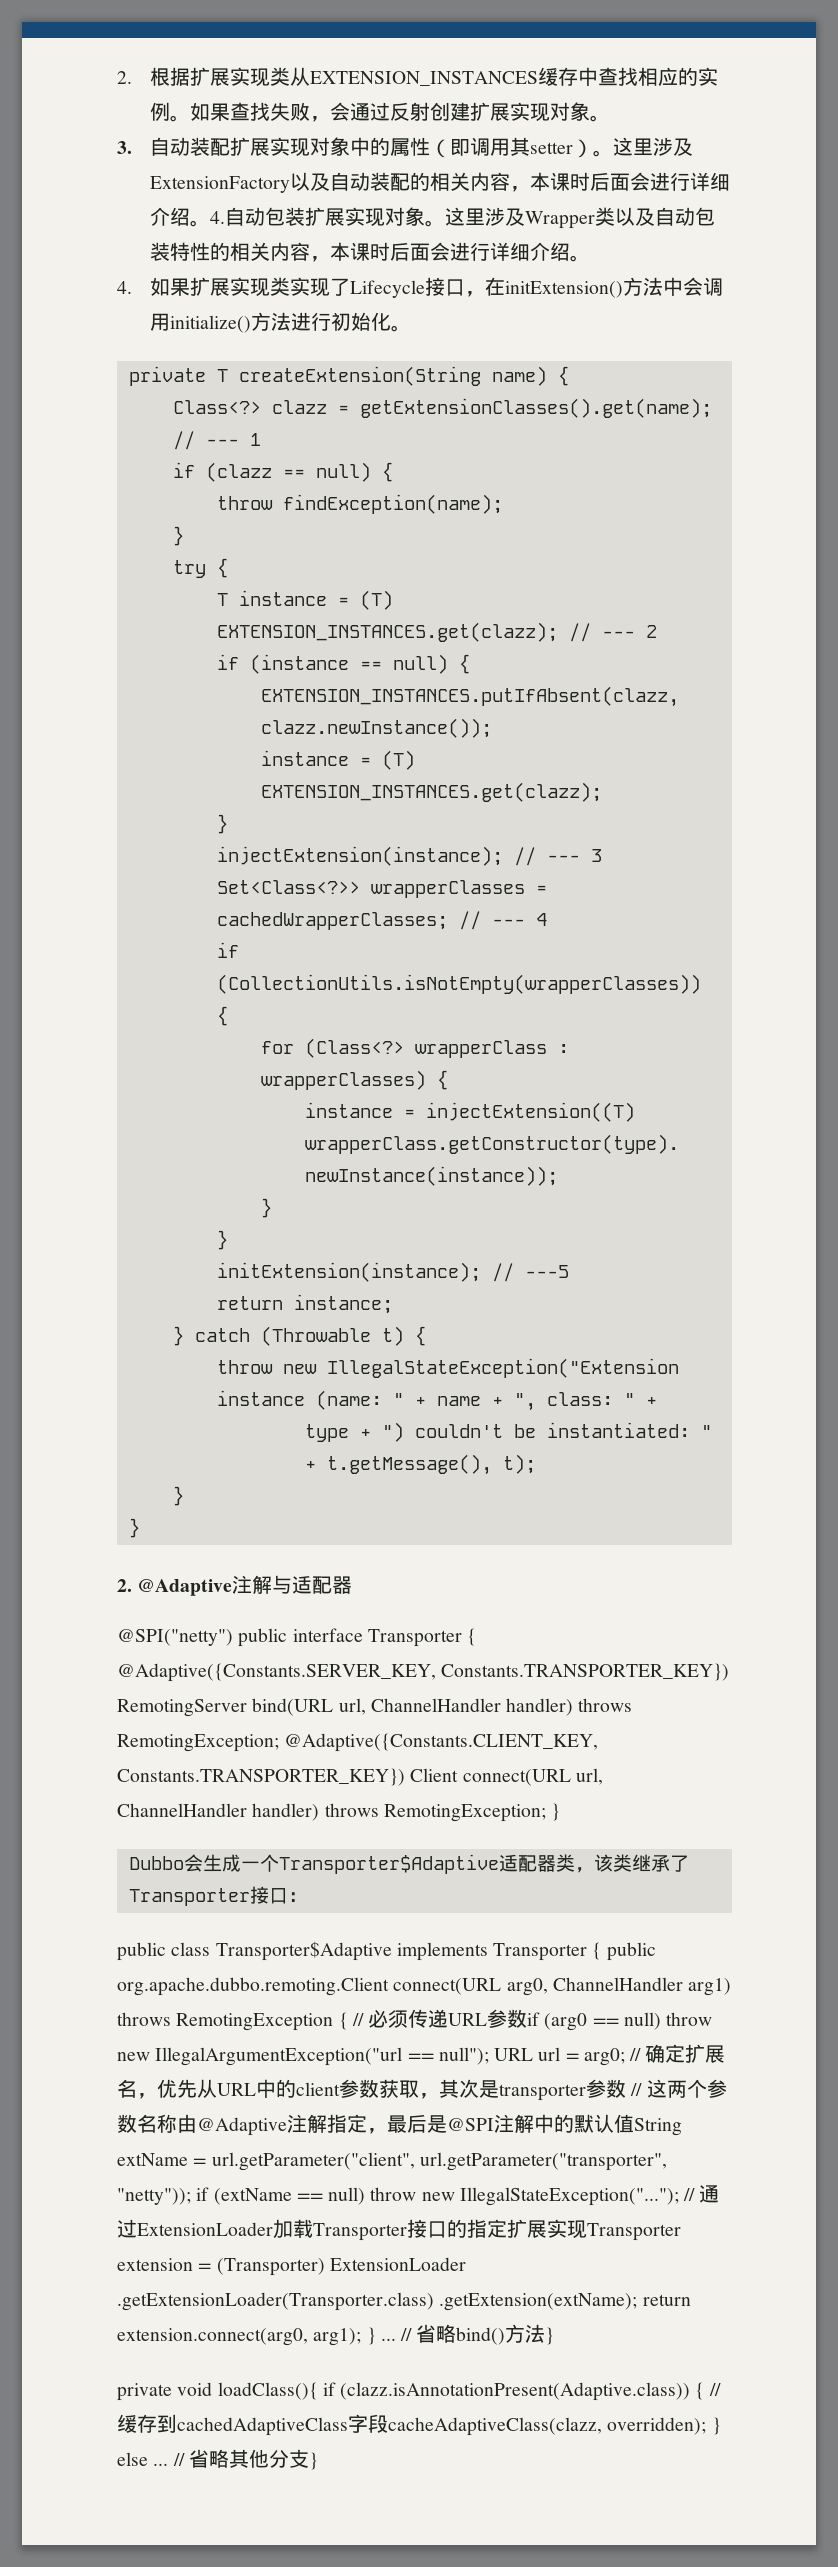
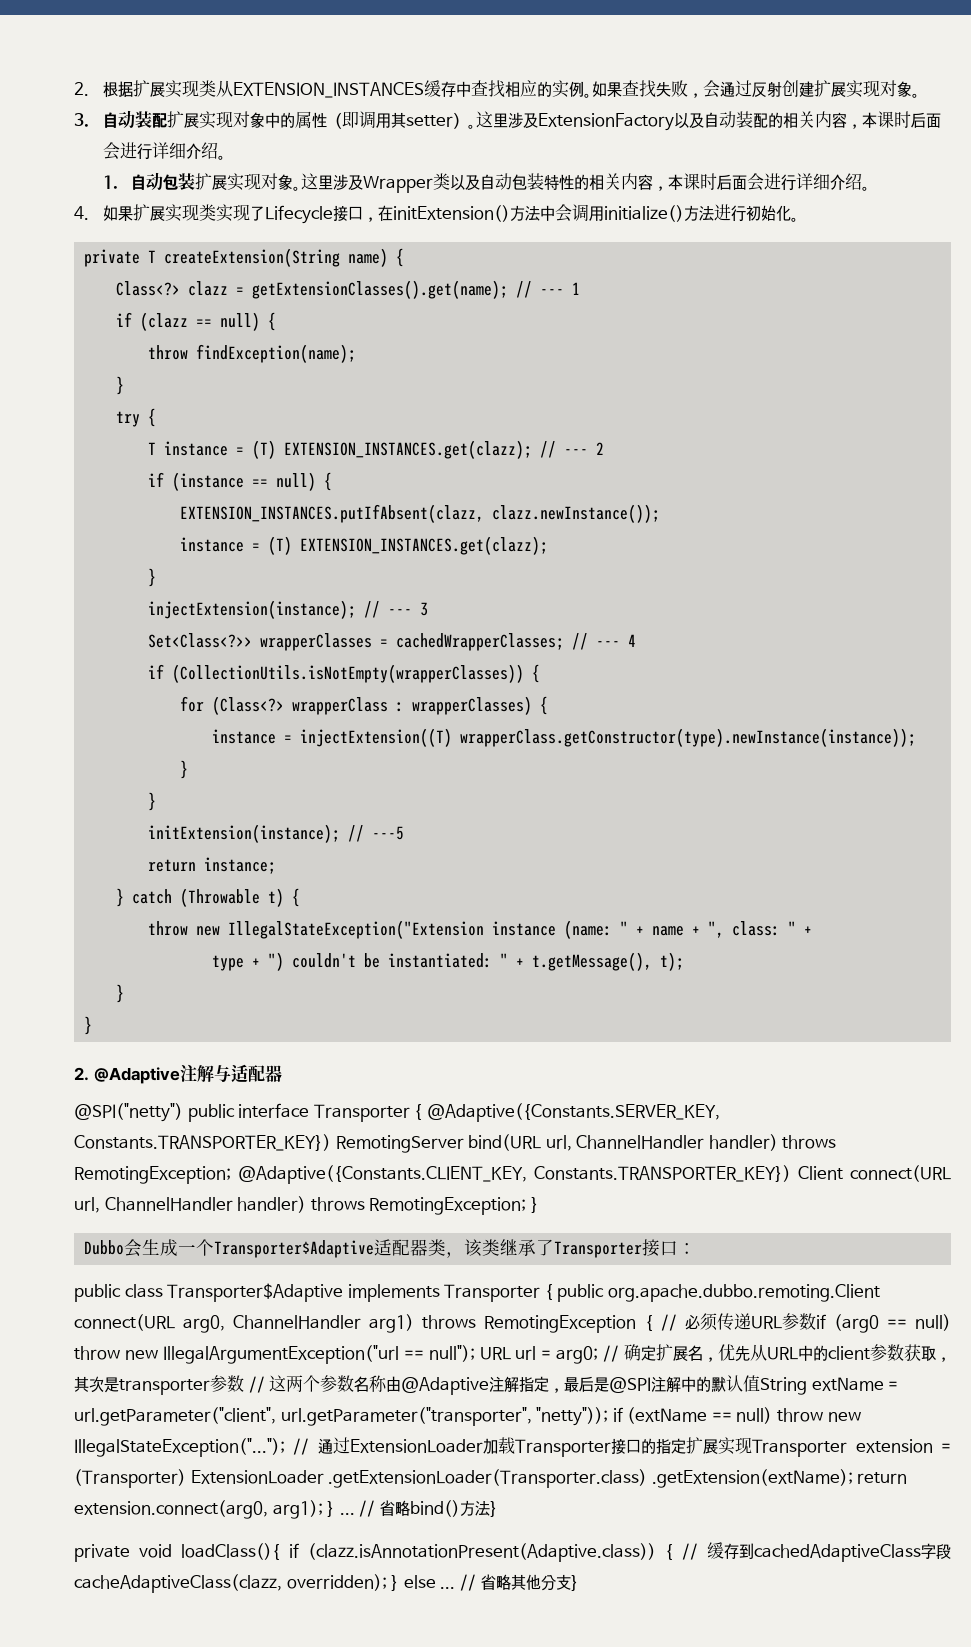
[210,211,226,224] 4. -> [102,175,118,189] // 1.

